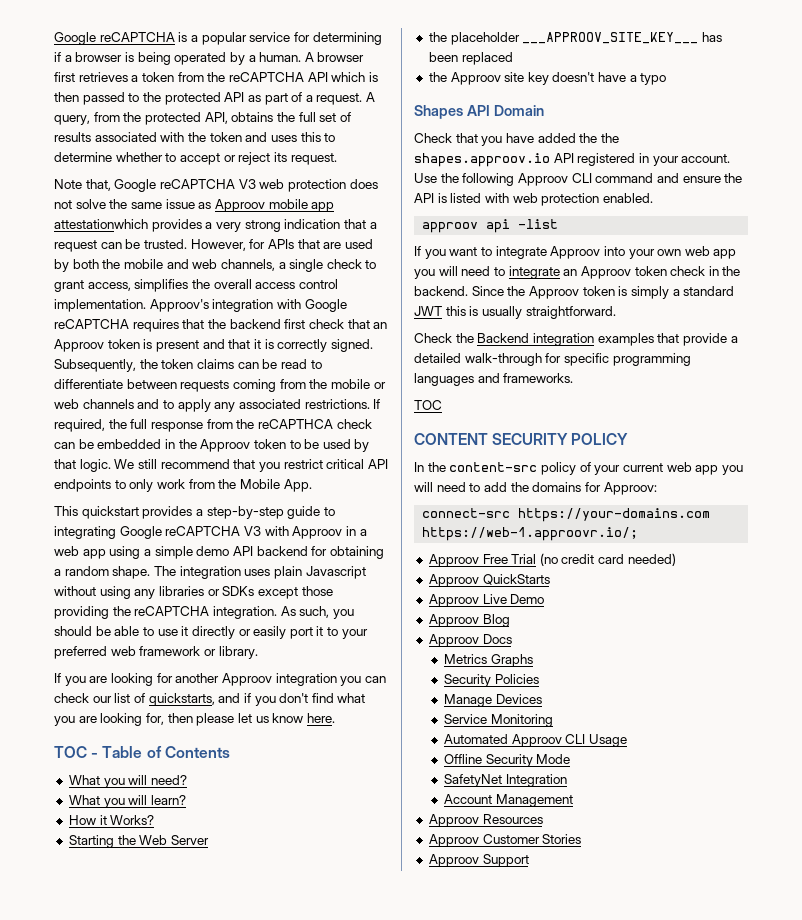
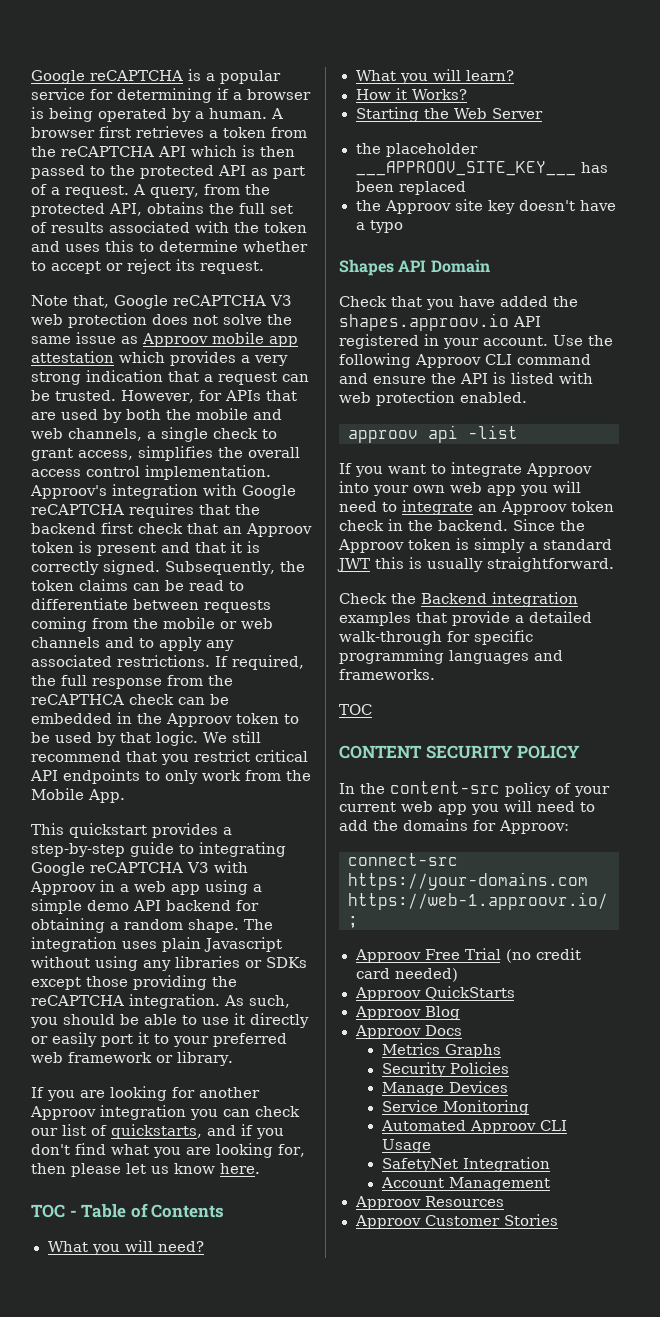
[54,219,148,229] attestationwhich -> [31,351,165,363] attestation which
[600,133,619,143] the -> (578, 301) none
[428,594,545,607] // Approov Live Demo -> (515, 993) none
[443,754,571,767] // Offline Security Mode -> (431, 1146) none
[428,854,529,867] // Approov Support -> (558, 1220) none

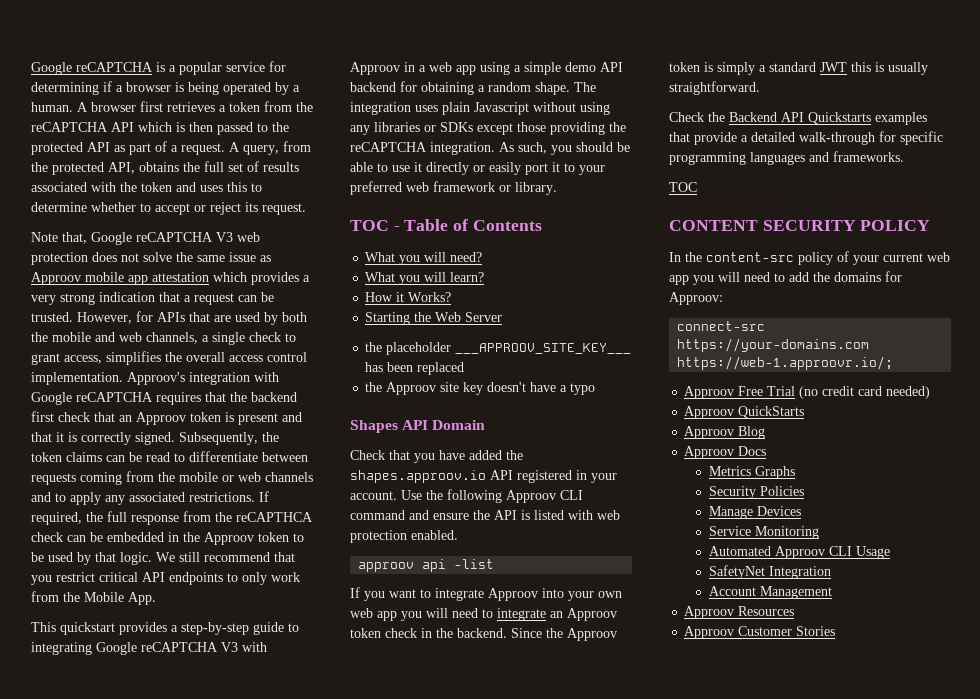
[31,1086,260,1101] [30,1105,300,1120] [31,1124,284,1139] [31,1143,305,1158] [31,1163,260,1177] // If you are looking for another Approov integration you can check our list of quickstarts, and if you don't find what you are looking for, then please let us know here. -> (557, 188) none
[492,592,578,607] integration -> [781,112,871,124] API Quickstarts

